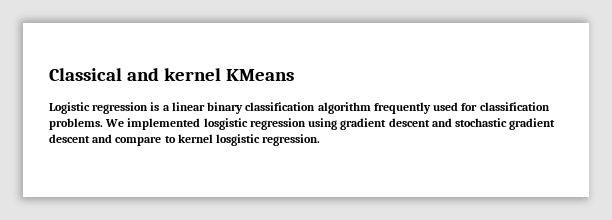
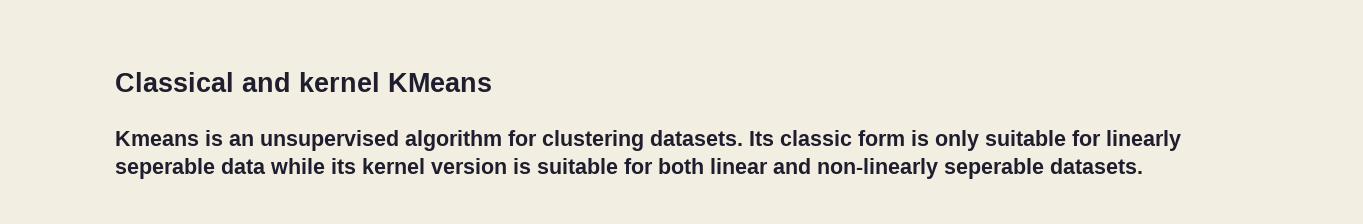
[49,102,550,114] [49,118,556,130] [49,134,321,146] Logistic regression is a linear binary classification algorithm frequently used for classification problems. We implemented losgistic regression using gradient descent and stochastic gradient descent and compare to kernel losgistic regression. -> [115,130,1181,151] [115,158,1143,179] Kmeans is an unsupervised algorithm for clustering datasets. Its classic form is only suitable for linearly seperable data while its kernel version is suitable for both linear and non-linearly seperable datasets.

